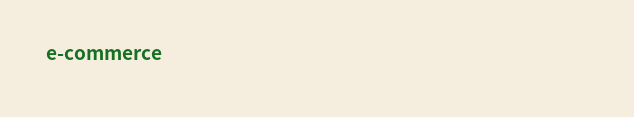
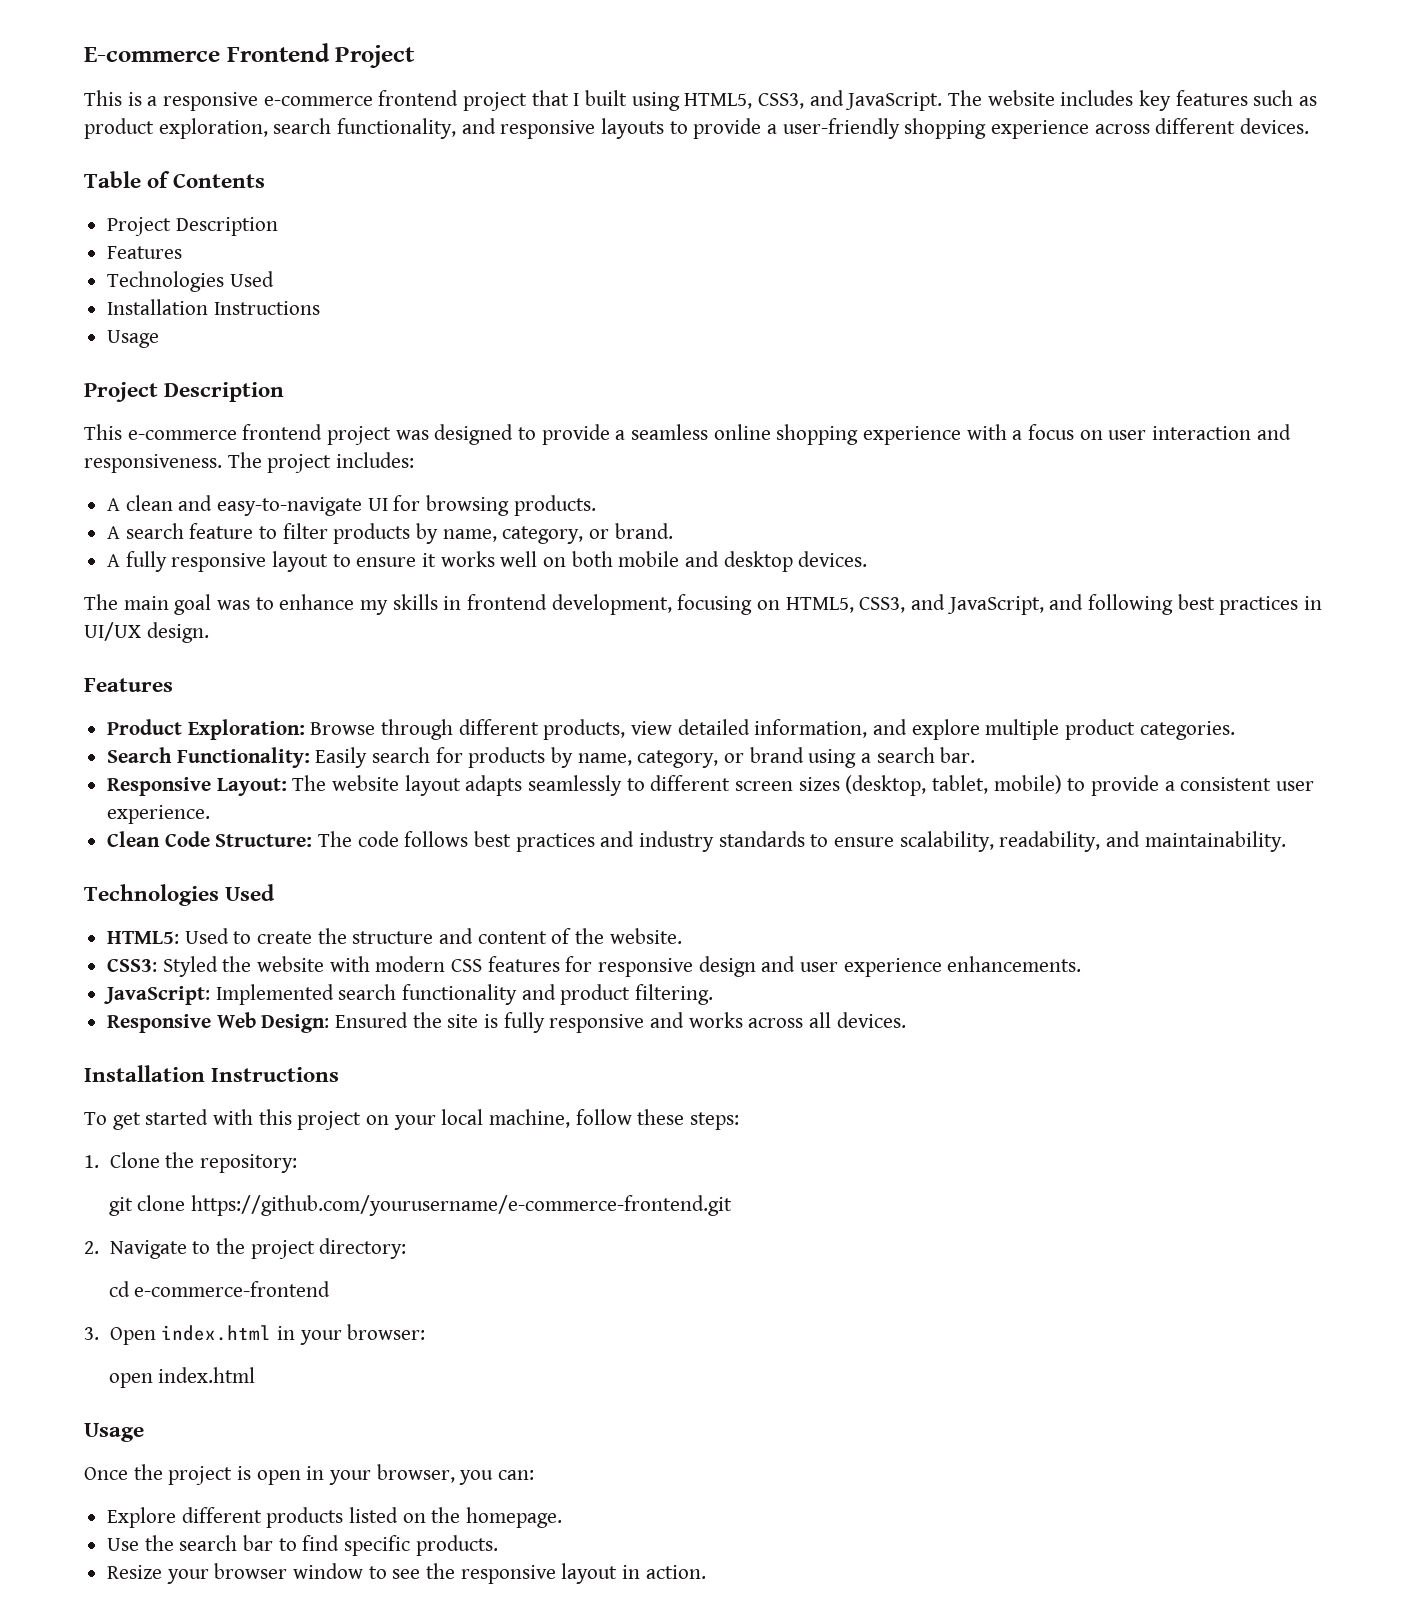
[46,49,162,60] e-commerce -> [84,43,416,68] [84,90,1318,111] [84,118,1310,139] [84,171,266,188] [107,217,278,236] [107,246,183,259] [107,271,274,292] [107,299,320,315] [107,330,160,348] [84,382,285,402] [84,424,1291,445] [84,452,415,473] [107,495,596,516] [107,523,673,544] [107,551,868,572] [84,594,1323,615] [84,622,209,643] [84,678,173,692] [107,719,1235,740] [107,747,976,768] [107,775,1315,796] [107,805,211,824] [107,831,1286,852] [84,884,276,906] [107,928,682,944] [107,956,1082,977] [104,984,714,1005] [107,1012,906,1033] [84,1065,340,1082] [84,1109,740,1130] [84,1152,297,1173] [108,1195,733,1216] [84,1238,407,1259] [108,1281,331,1297] [84,1324,426,1345] [108,1367,256,1388] [84,1423,144,1442] [84,1464,535,1485] [107,1507,563,1528] [107,1535,498,1556] [107,1563,706,1584] E-commerce Frontend Project // This is a responsive e-commerce frontend project that I built using HTML5, CSS3, and JavaScript. The website includes key features such as product exploration, search functionality, and responsive layouts to provide a user-friendly shopping experience across different devices. // Table of Contents // Project Description // Features // Technologies Used // Installation Instructions // Usage // Project Description // This e-commerce frontend project was designed to provide a seamless online shopping experience with a focus on user interaction and responsiveness. The project includes: // A clean and easy-to-navigate UI for browsing products. // A search feature to filter products by name, category, or brand. // A fully responsive layout to ensure it works well on both mobile and desktop devices. // The main goal was to enhance my skills in frontend development, focusing on HTML5, CSS3, and JavaScript, and following best practices in UI/UX design. // Features // Product Exploration: Browse through different products, view detailed information, and explore multiple product categories. // Search Functionality: Easily search for products by name, category, or brand using a search bar. // Responsive Layout: The website layout adapts seamlessly to different screen sizes (desktop, tablet, mobile) to provide a consistent user experience. // Clean Code Structure: The code follows best practices and industry standards to ensure scalability, readability, and maintainability. // Technologies Used // HTML5: Used to create the structure and content of the website. // CSS3: Styled the website with modern CSS features for responsive design and user experience enhancements. // JavaScript: Implemented search functionality and product filtering. // Responsive Web Design: Ensured the site is fully responsive and works across all devices. // Installation Instructions // To get started with this project on your local machine, follow these steps: // 1. Clone the repository: // git clone https://github.com/yourusername/e-commerce-frontend.git // 2. Navigate to the project directory: // cd e-commerce-frontend // 3. Open index.html in your browser: // open index.html // Usage // Once the project is open in your browser, you can: // Explore different products listed on the homepage. // Use the search bar to find specific products. // Resize your browser window to see the responsive layout in action.

